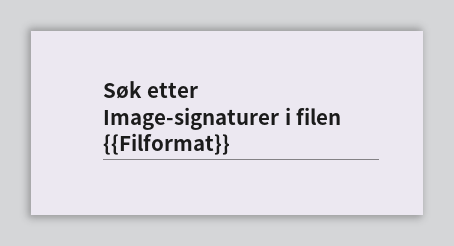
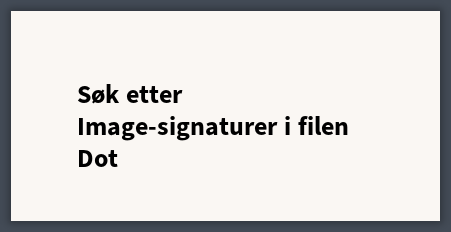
[103,133,230,155] {{Filformat}} -> [77,150,118,167] Dot

